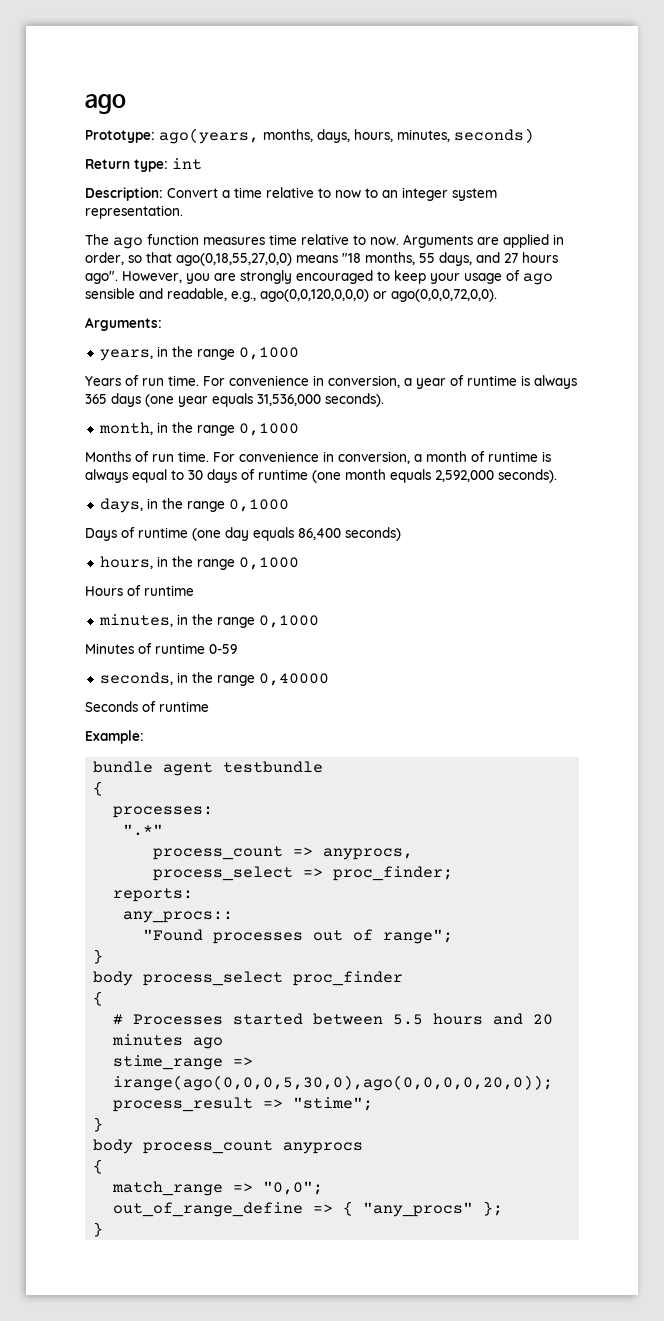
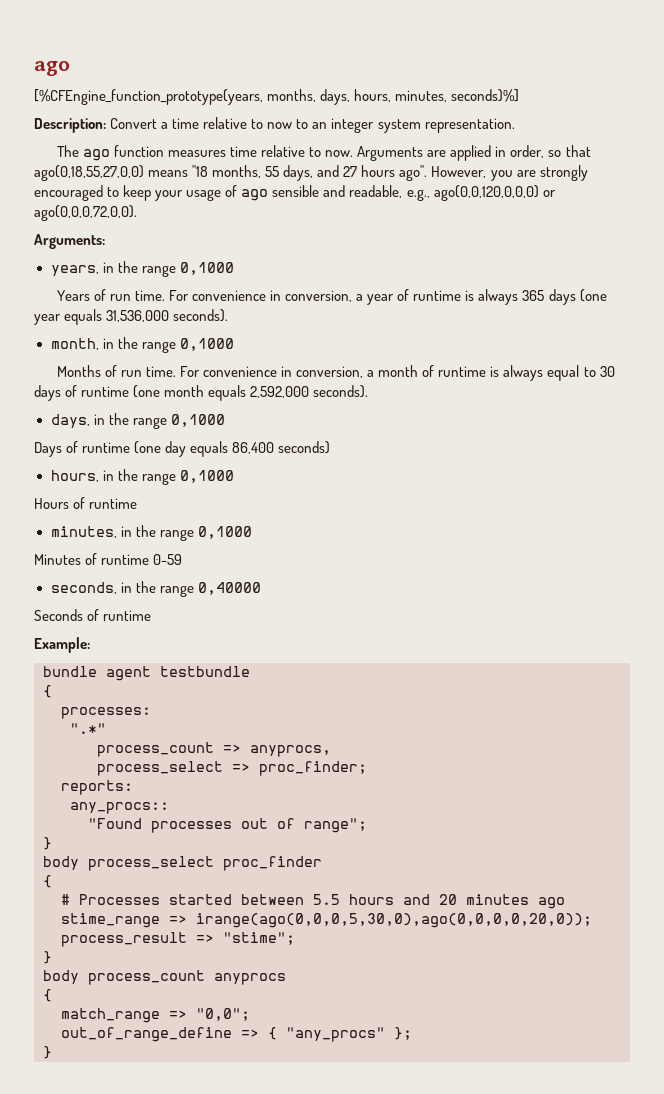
[85,94,126,114] [85,128,259,144] ago // Prototype: ago(years, -> [34,61,70,76] [34,89,263,105] ago // [%CFEngine_function_prototype(years,
[454,128,534,143] [85,158,202,172] seconds) // Return type: int -> [451,89,520,102] seconds)%]

